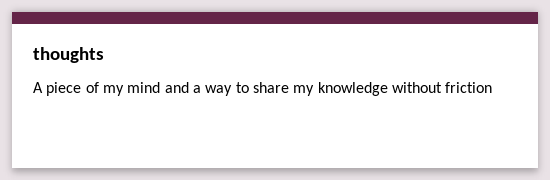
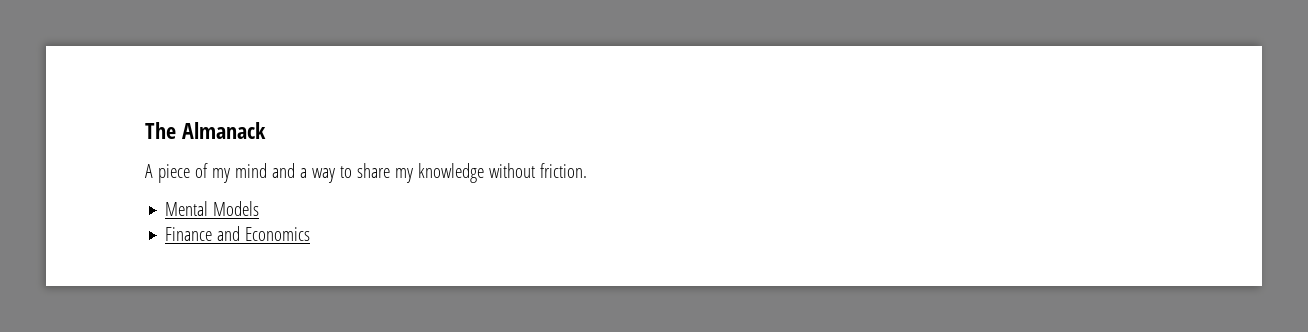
[33,47,104,63] thoughts -> [145,122,266,139] The Almanack
[445,82,493,93] friction -> [539,163,587,178] [165,201,260,216] [165,226,311,241] friction. // Mental Models // Finance and Economics

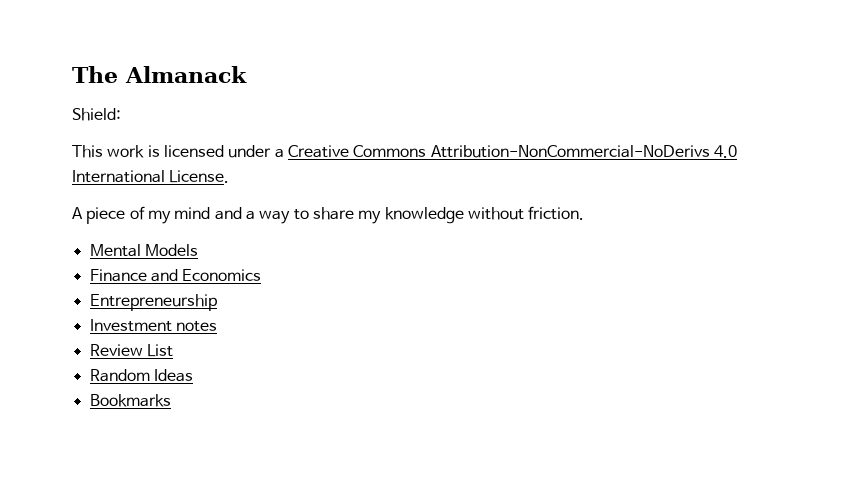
(266, 130) none -> [72,108,121,121] [72,145,737,158] [72,170,230,183] // Shield: // This work is licensed under a Creative Commons Attribution-NonCommercial-NoDerivs 4.0 International License.
(311, 234) none -> [89,294,217,311] [89,319,217,332] [89,344,173,357] [89,369,193,382] [89,394,171,407] // Entrepreneurship // Investment notes // Review List // Random Ideas // Bookmarks

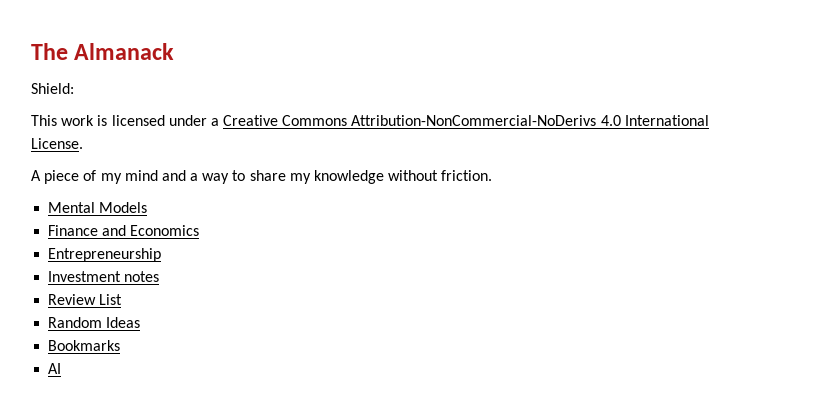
(171, 400) none -> [48,363,62,374] // AI

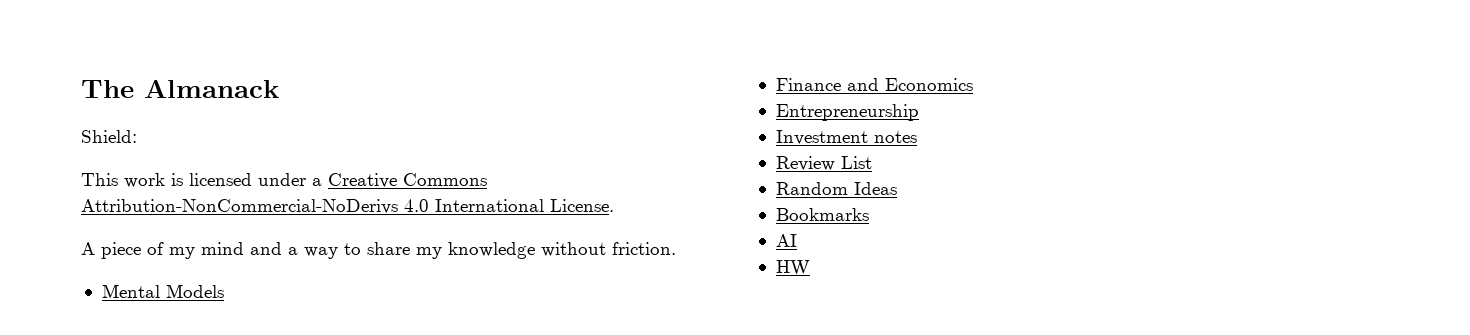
(62, 368) none -> [775,260,810,276] // HW

